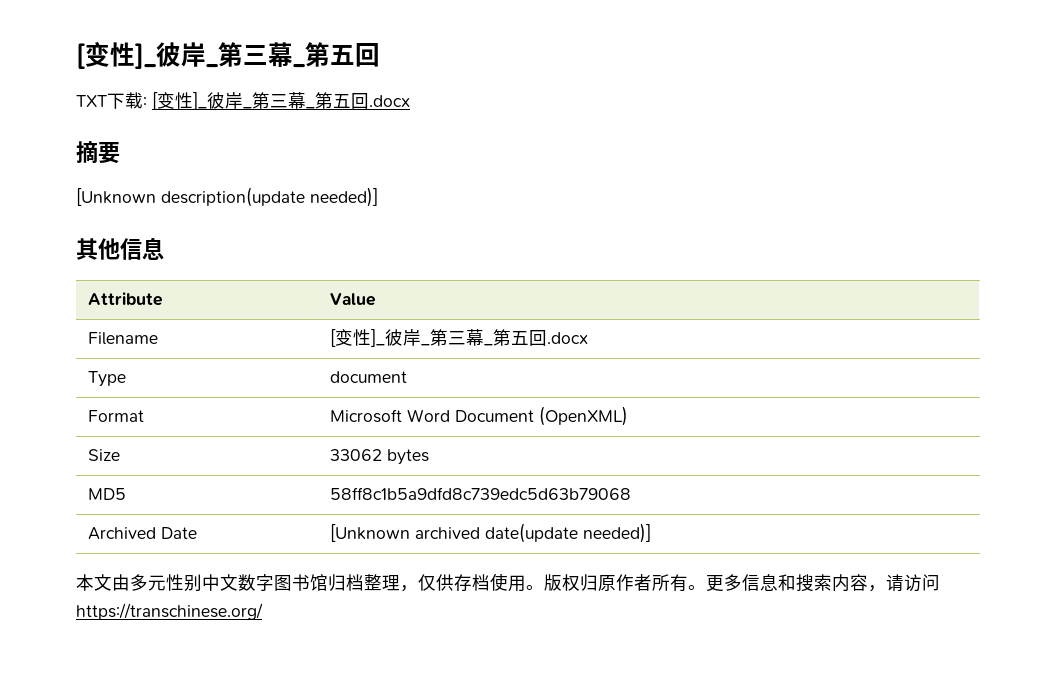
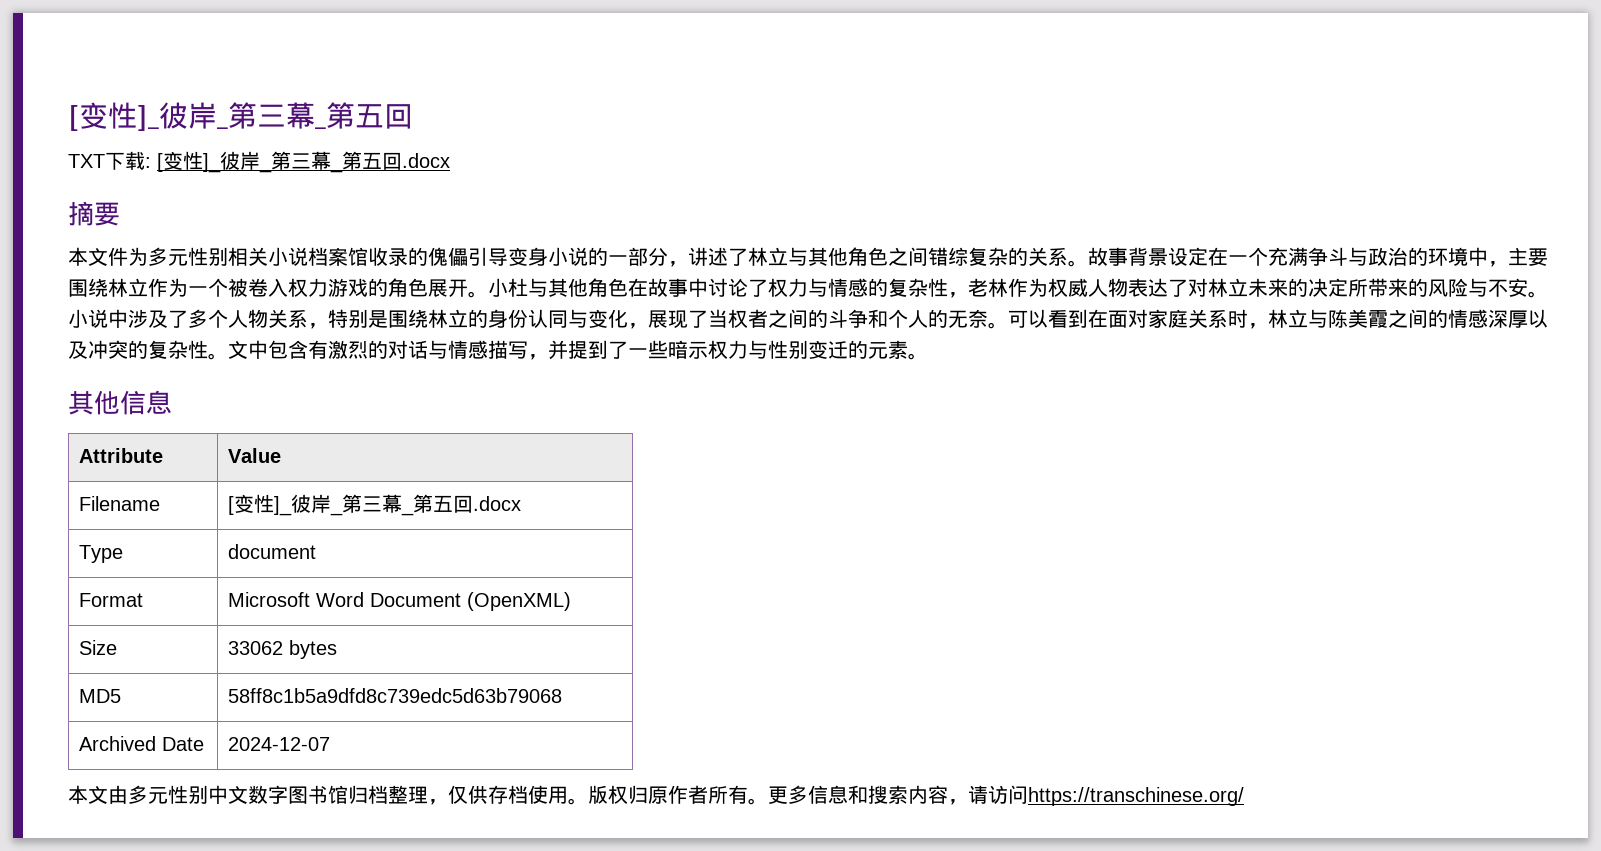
[76,187,378,207] [Unknown description(update needed)] -> [68,247,1548,267] [68,278,1548,298] [68,309,1548,329] [68,340,928,360] 本文件为多元性别相关小说档案馆收录的傀儡引导变身小说的一部分，讲述了林立与其他角色之间错综复杂的关系。故事背景设定在一个充满争斗与政治的环境中，主要围绕林立作为一个被卷入权力游戏的角色展开。小杜与其他角色在故事中讨论了权力与情感的复杂性，老林作为权威人物表达了对林立未来的决定所带来的风险与不安。小说中涉及了多个人物关系，特别是围绕林立的身份认同与变化，展现了当权者之间的斗争和个人的无奈。可以看到在面对家庭关系时，林立与陈美霞之间的情感深厚以及冲突的复杂性。文中包含有激烈的对话与情感描写，并提到了一些暗示权力与性别变迁的元素。
[330,523,652,543] [Unknown archived date(update needed)] -> [228,737,331,751] 2024-12-07

